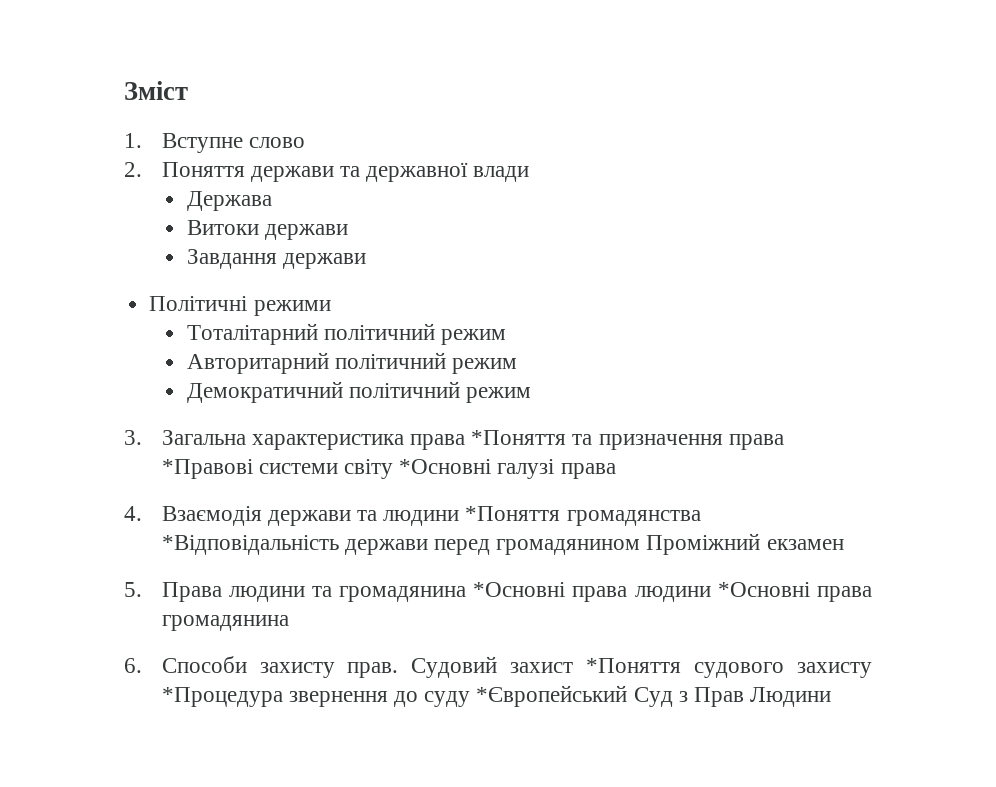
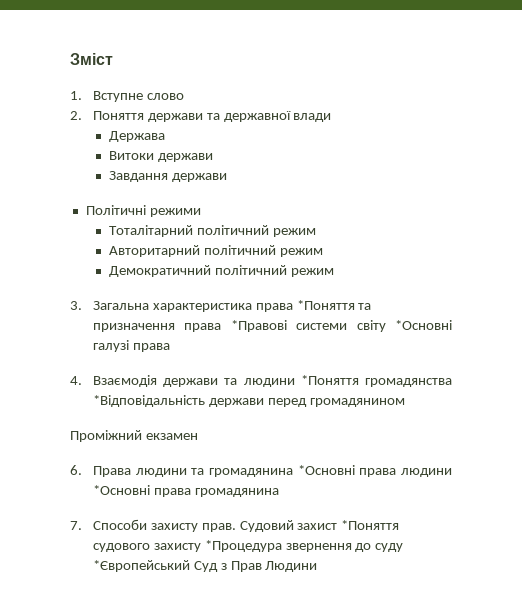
(641, 547) none -> (405, 402) //
[124,582,142,597] 5. -> [70,465,82,475] 6.
[124,658,142,673] 6. -> [70,521,82,530] 7.

